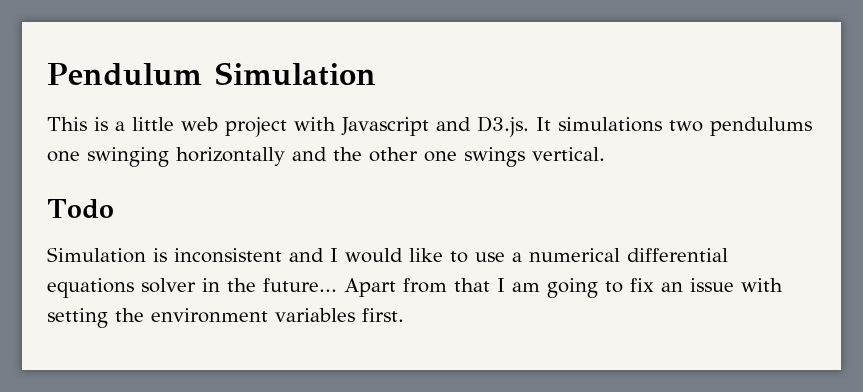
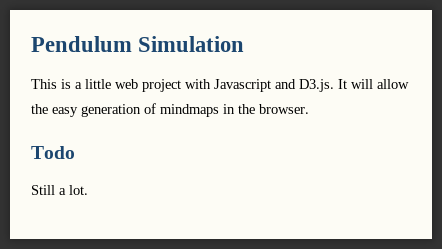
[558,117,812,136] [47,147,605,167] [47,199,114,219] [47,247,728,263] [47,278,783,298] [47,308,404,328] simulations two pendulums one swinging horizontally and the other one swings vertical. // Todo // Simulation is inconsistent and I would like to use a numerical differential equations solver in the future... Apart from that I am going to fix an issue with setting the environment variables first. -> [351,79,409,89] [31,103,309,117] [31,146,75,159] [31,185,88,195] will allow the easy generation of mindmaps in the browser. // Todo // Still a lot.

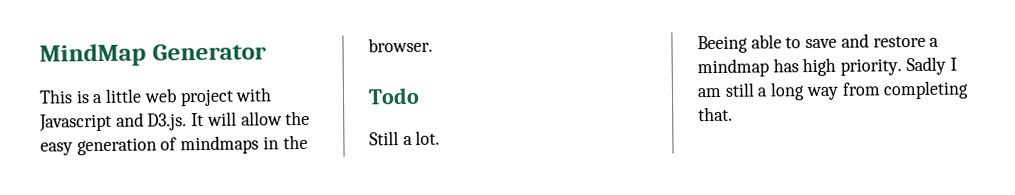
[31,36,245,52] Pendulum Simulation -> [39,43,267,67] MindMap Generator
(88, 190) none -> [697,33,940,54] [697,56,957,78] [697,80,970,101] [698,106,733,122] // Beeing able to save and restore a mindmap has high priority. Sadly I am still a long way from completing that.

